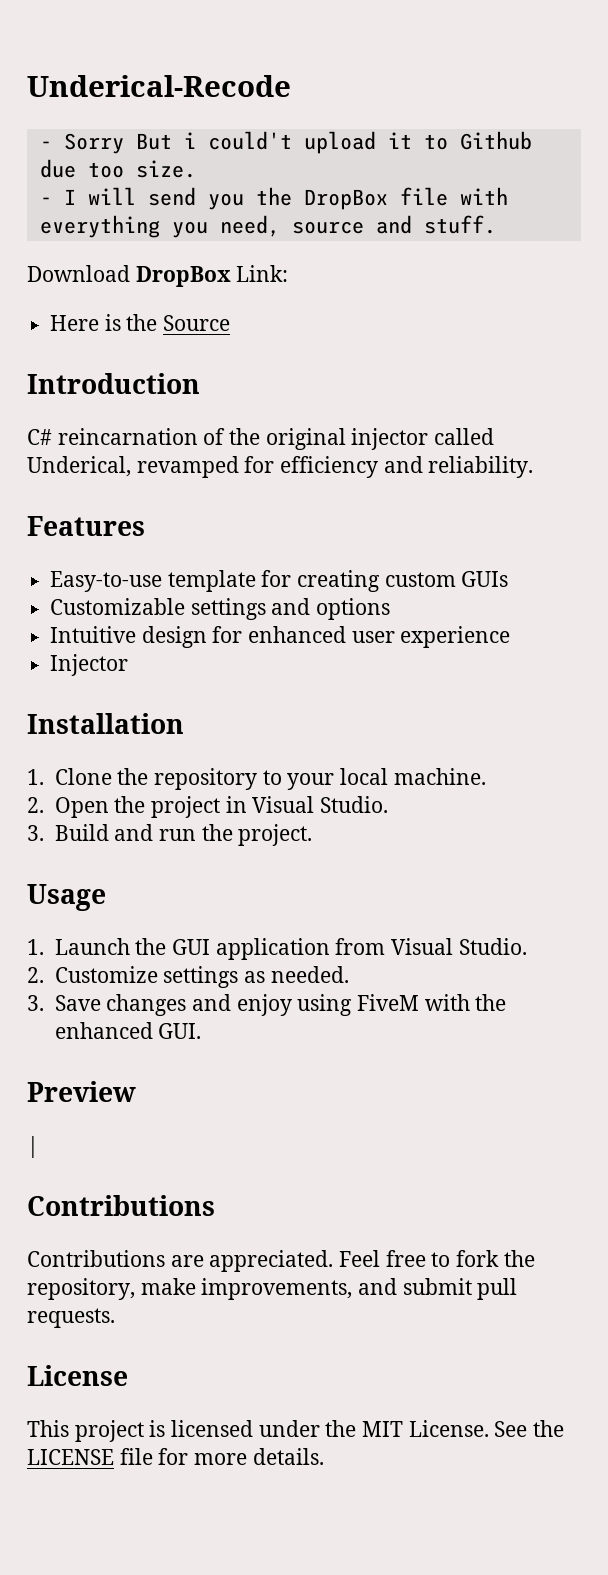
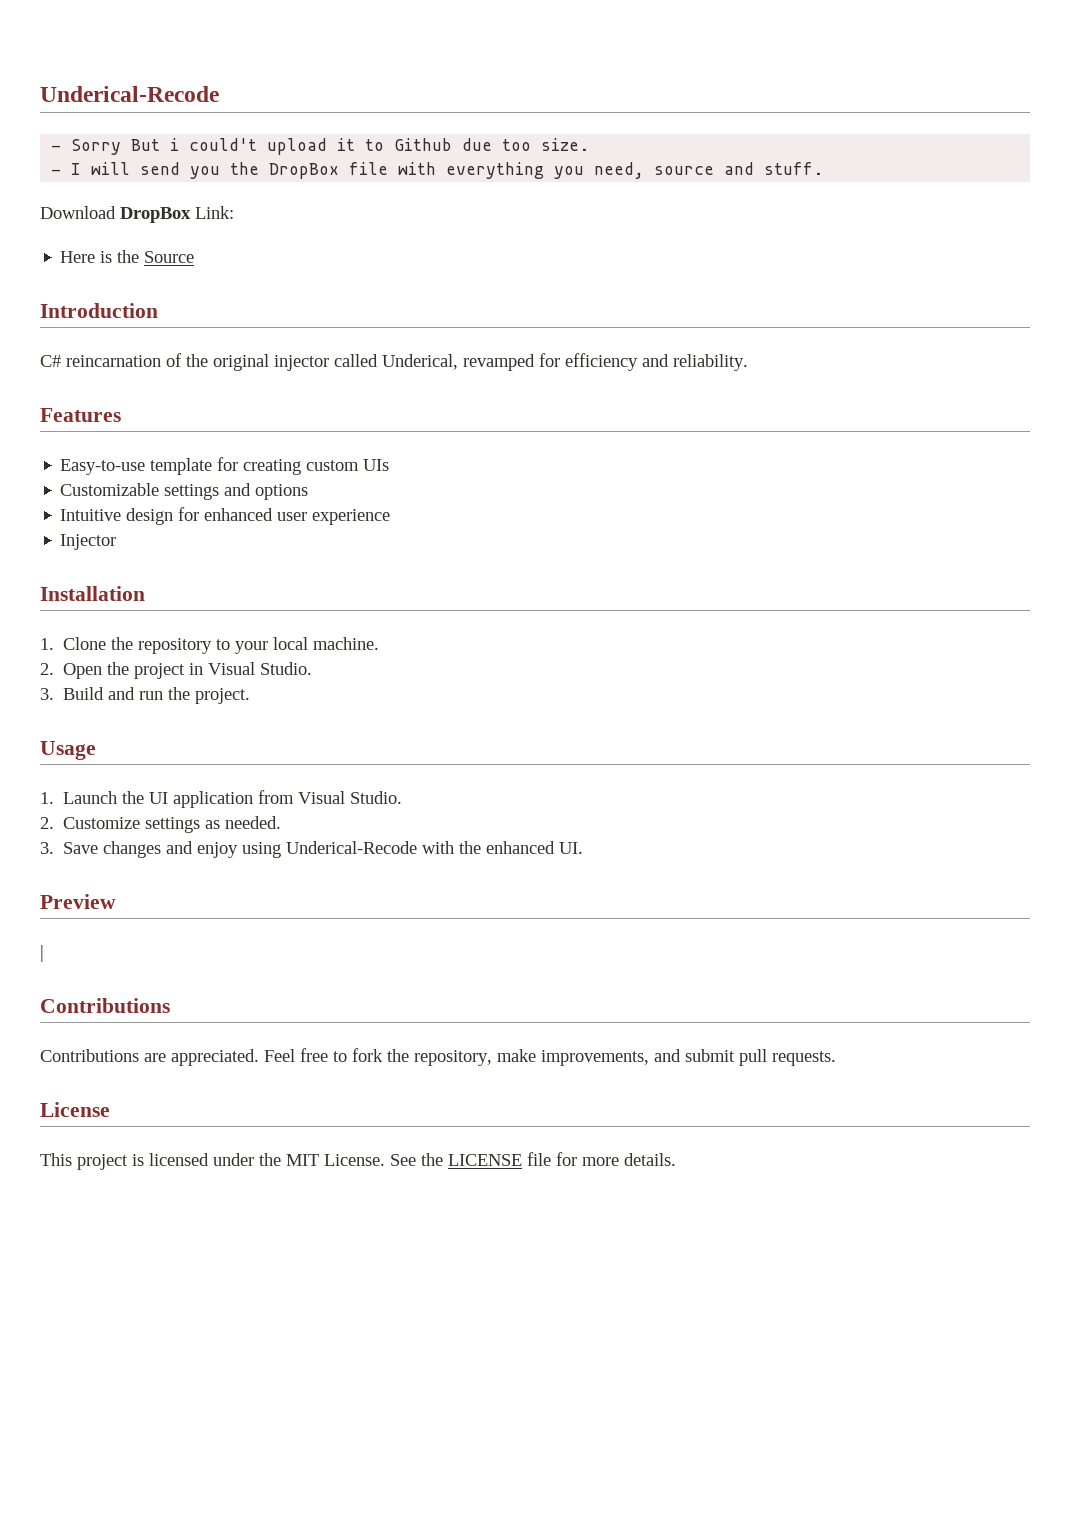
[461,571,509,587] GUIs -> [363,459,390,471] UIs
[171,939,210,955] GUI -> [149,792,169,804] UI
[356,994,419,1011] FiveM -> [286,841,418,854] Underical-Recode
[158,1023,202,1039] GUI. -> [559,842,584,854] UI.

